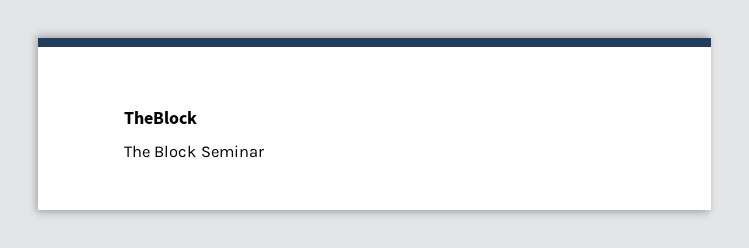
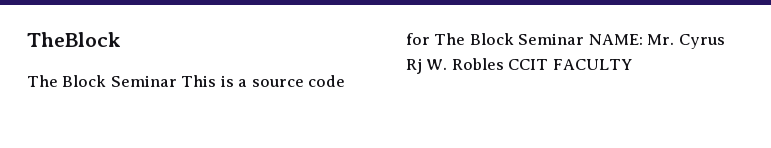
(264, 151) none -> [181,75,346,87] [406,33,725,49] [406,58,632,74] This is a source code for The Block Seminar NAME: Mr. Cyrus Rj W. Robles CCIT FACULTY

